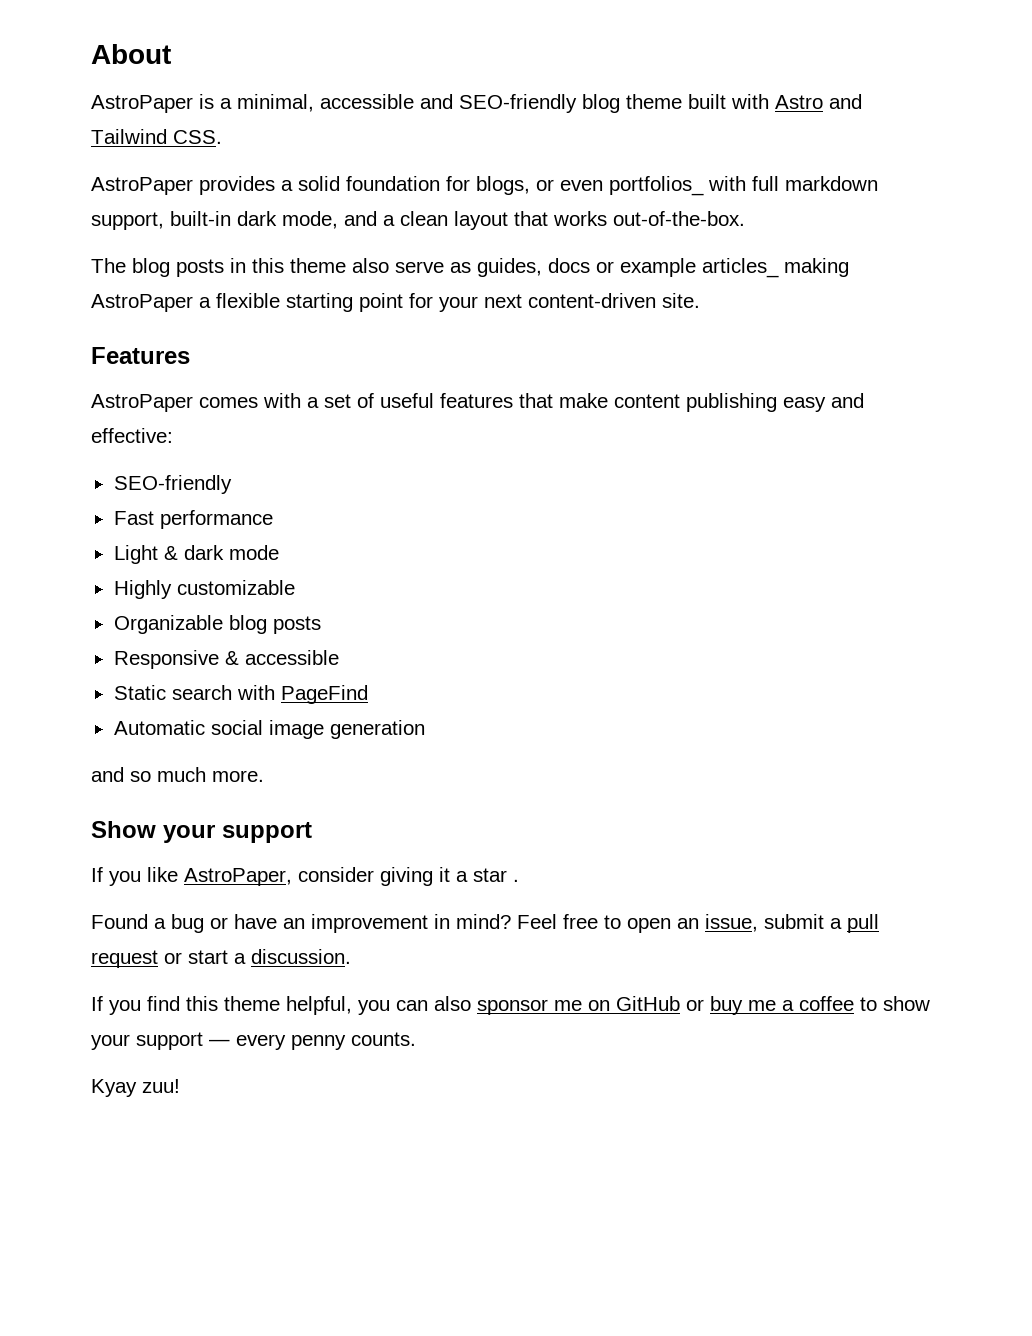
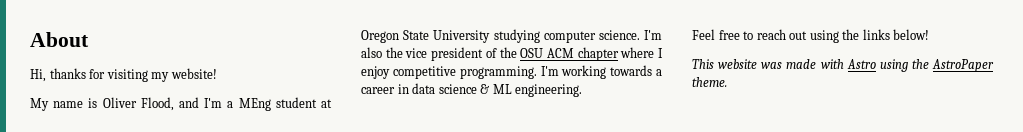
[91,94,862,113] [91,129,222,144] [91,176,878,196] [91,211,745,230] [91,258,849,278] [91,293,700,312] [91,347,190,364] [91,393,864,412] [91,428,173,443] [113,475,232,494] [113,510,273,529] [113,545,279,564] [113,580,295,599] [113,615,321,634] [113,650,339,669] [113,685,368,704] [113,720,425,739] [91,767,264,782] [91,821,312,843] [91,867,519,886] [91,914,879,933] [91,949,351,968] [91,996,930,1015] [91,1032,416,1050] [91,1079,180,1097] AstroPaper is a minimal, accessible and SEO-friendly blog theme built with Astro and Tailwind CSS. // AstroPaper provides a solid foundation for blogs, or even portfolios_ with full markdown support, built-in dark mode, and a clean layout that works out-of-the-box. // The blog posts in this theme also serve as guides, docs or example articles_ making AstroPaper a flexible starting point for your next content-driven site. // Features // AstroPaper comes with a set of useful features that make content publishing easy and effective: // SEO-friendly // Fast performance // Light & dark mode // Highly customizable // Organizable blog posts // Responsive & accessible // Static search with PageFind // Automatic social image generation // and so much more. // Show your support // If you like AstroPaper, consider giving it a star . // Found a bug or have an improvement in mind? Feel free to open an issue, submit a pull request or start a discussion. // If you find this theme helpful, you can also sponsor me on GitHub or buy me a coffee to show your support — every penny counts. // Kyay zuu! -> [30,68,217,82] [30,97,333,111] [361,29,662,43] [361,47,663,61] [361,65,662,79] [361,83,583,97] [692,29,930,43] [692,59,994,72] [692,77,727,87] Hi, thanks for visiting my website! // My name is Oliver Flood, and I'm a MEng student at Oregon State University studying computer science. I'm also the vice president of the OSU ACM chapter where I enjoy competitive programming. I'm working towards a career in data science & ML engineering. // Feel free to reach out using the links below! // This website was made with Astro using the AstroPaper theme.

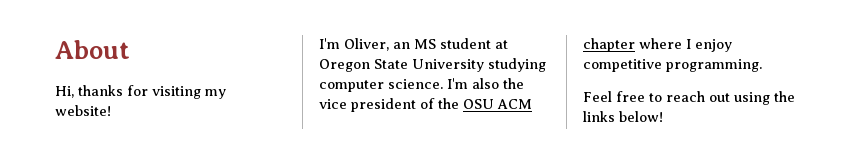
[30,97,271,111] My name is Oliver Flood, and I'm a MEng -> [319,38,436,51] I'm Oliver, an MS
[540,65,662,79] [361,83,583,97] I'm working towards a career in data science & ML engineering. -> (762, 65) none
[692,59,994,72] [692,77,727,87] // This website was made with Astro using the AstroPaper theme. -> (663, 116) none

